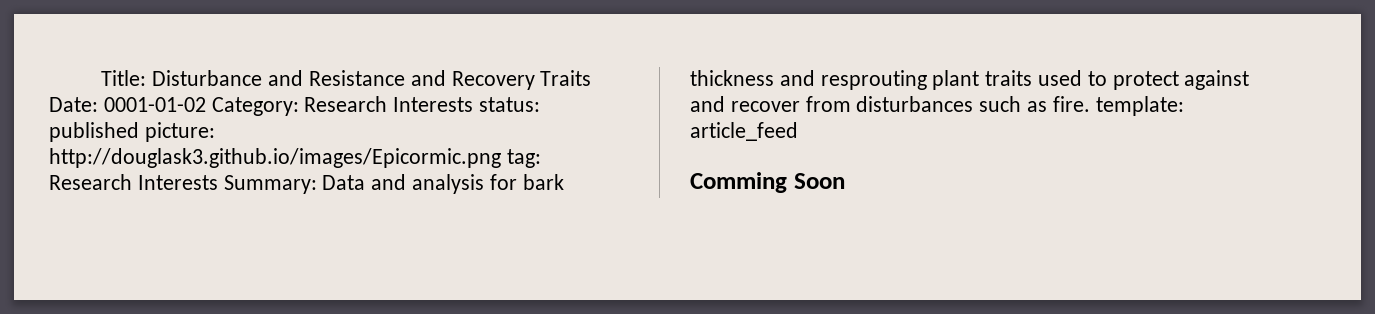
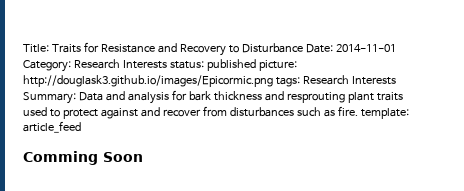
[152,70,304,86] Disturbance and -> [51,42,99,53] Traits for
[540,70,592,86] [49,97,206,112] Traits Date: 0001-01-02 -> [228,43,396,53] to Disturbance Date: 2014-11-01
[506,149,541,168] tag: -> [275,77,300,87] tags:

